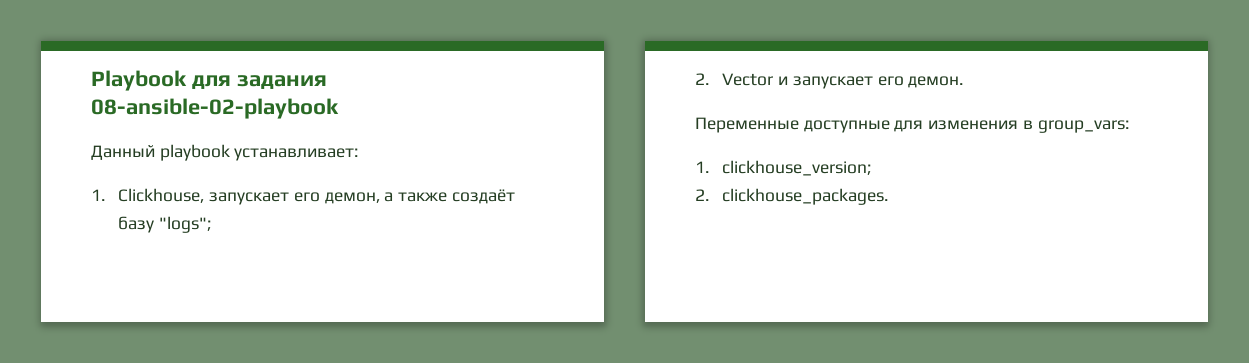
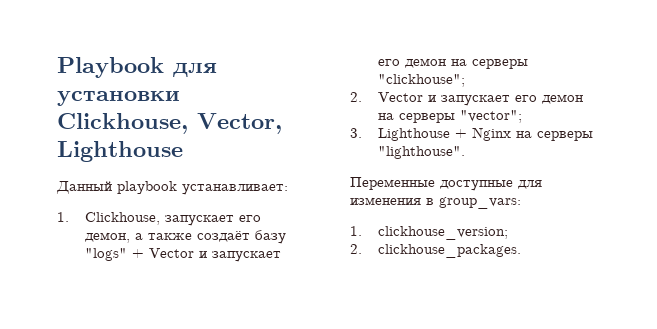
[236,75,327,89] [91,98,339,119] задания 08-ansible-02-playbook -> [57,91,180,106] [57,113,282,134] [57,141,183,162] установки Clickhouse, Vector, Lighthouse
[159,216,212,233] "logs"; -> [84,248,281,262] [377,58,528,69] [377,74,465,87] "logs" + Vector и запускает его демон на серверы "clickhouse";
[908,76,964,88] демон. -> [541,94,583,104] [377,110,522,123] [350,127,593,141] [377,146,465,159] демон на серверы "vector"; // 3. Lighthouse + Nginx на серверы "lighthouse".

